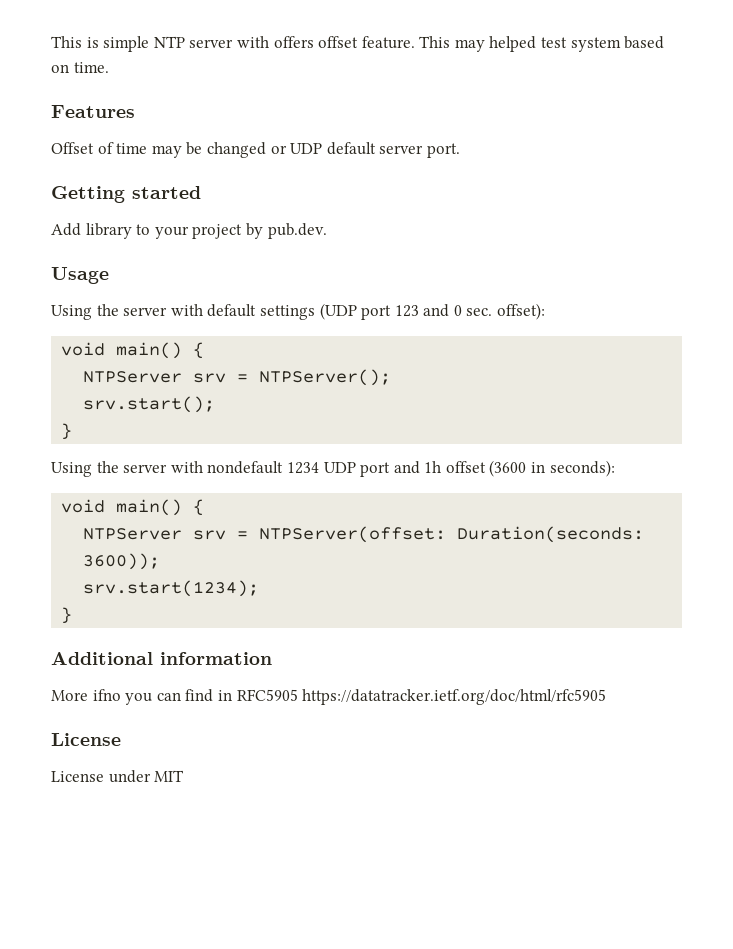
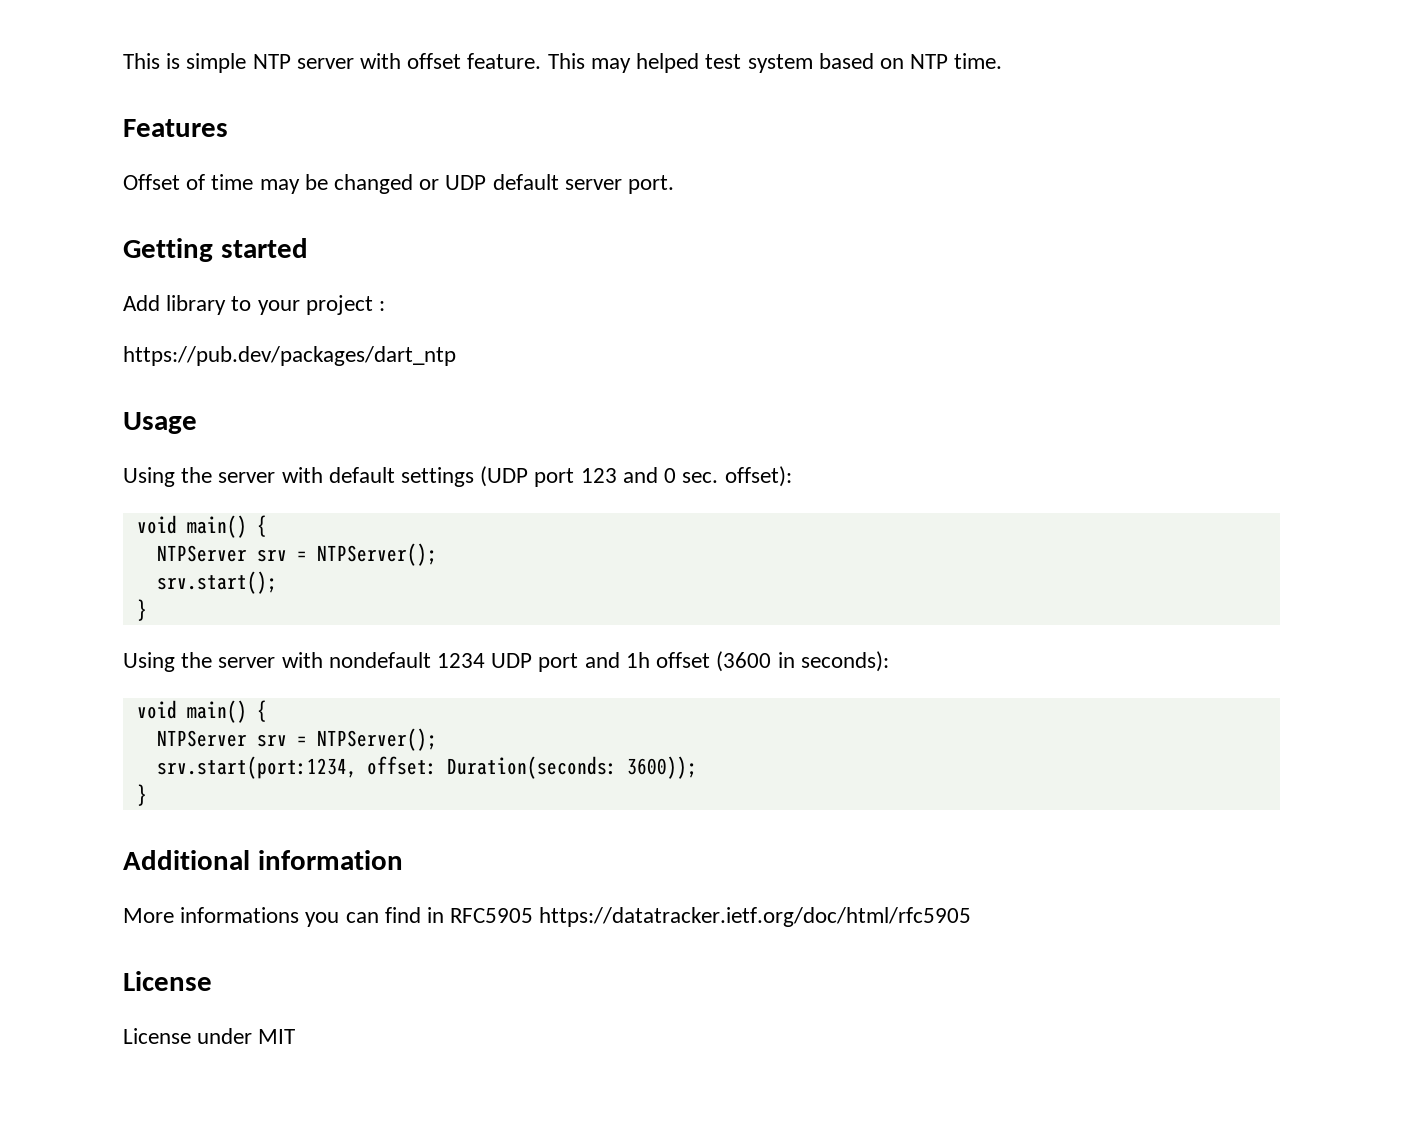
[273,36,314,48] offers -> (402, 61) none
(69, 68) none -> [910,54,949,69] NTP
[245,223,327,239] by pub.dev. -> [379,301,386,311] [123,346,456,366] : // https://pub.dev/packages/dart_ntp
[259,526,447,543] NTPServer(offset: -> [316,728,437,751] [156,756,437,779] NTPServer(); // srv.start(port:1234, offset:
[83,580,260,597] // srv.start(1234); -> (697, 767) none
[92,689,121,701] ifno -> [180,907,300,923] informations

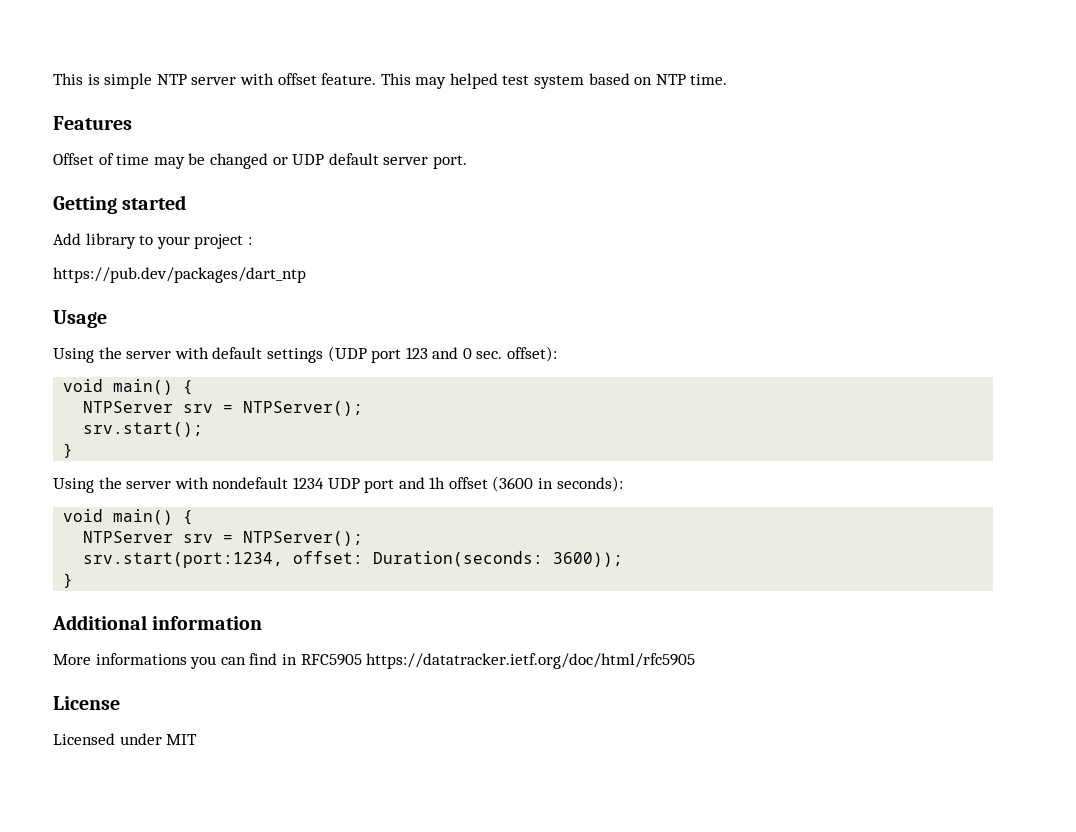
[123,1028,191,1044] License -> [53,733,115,745] Licensed

